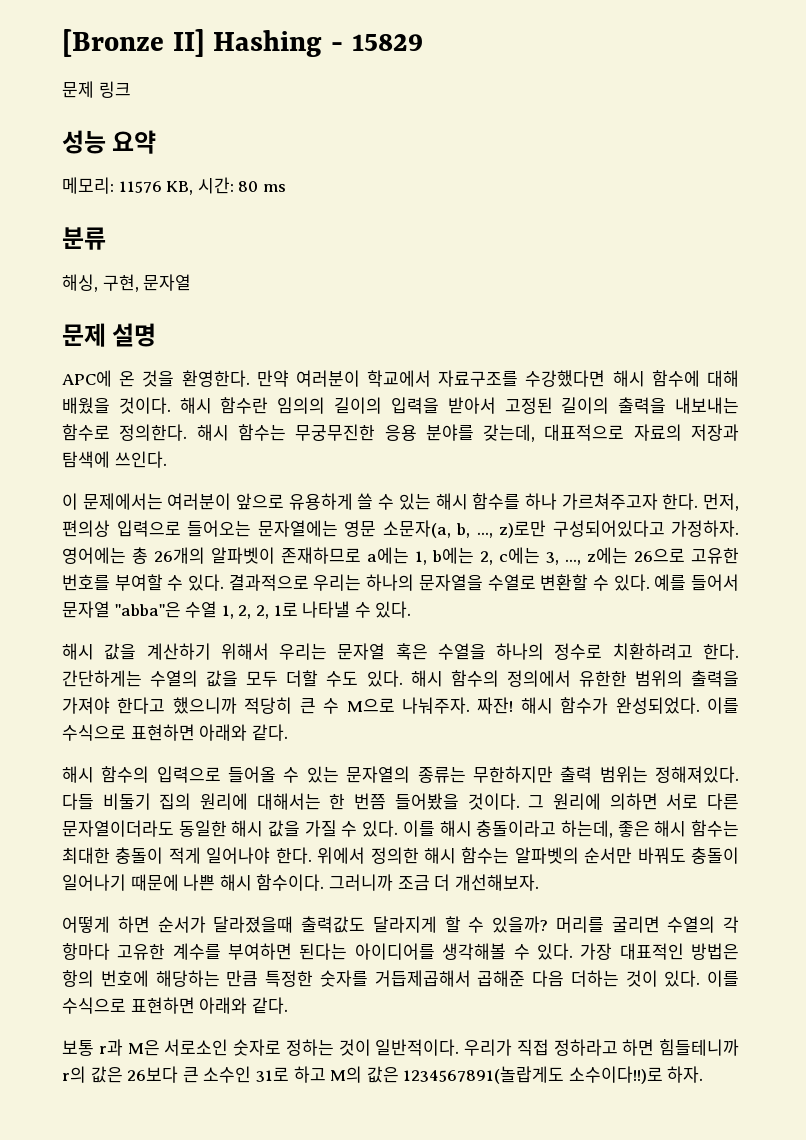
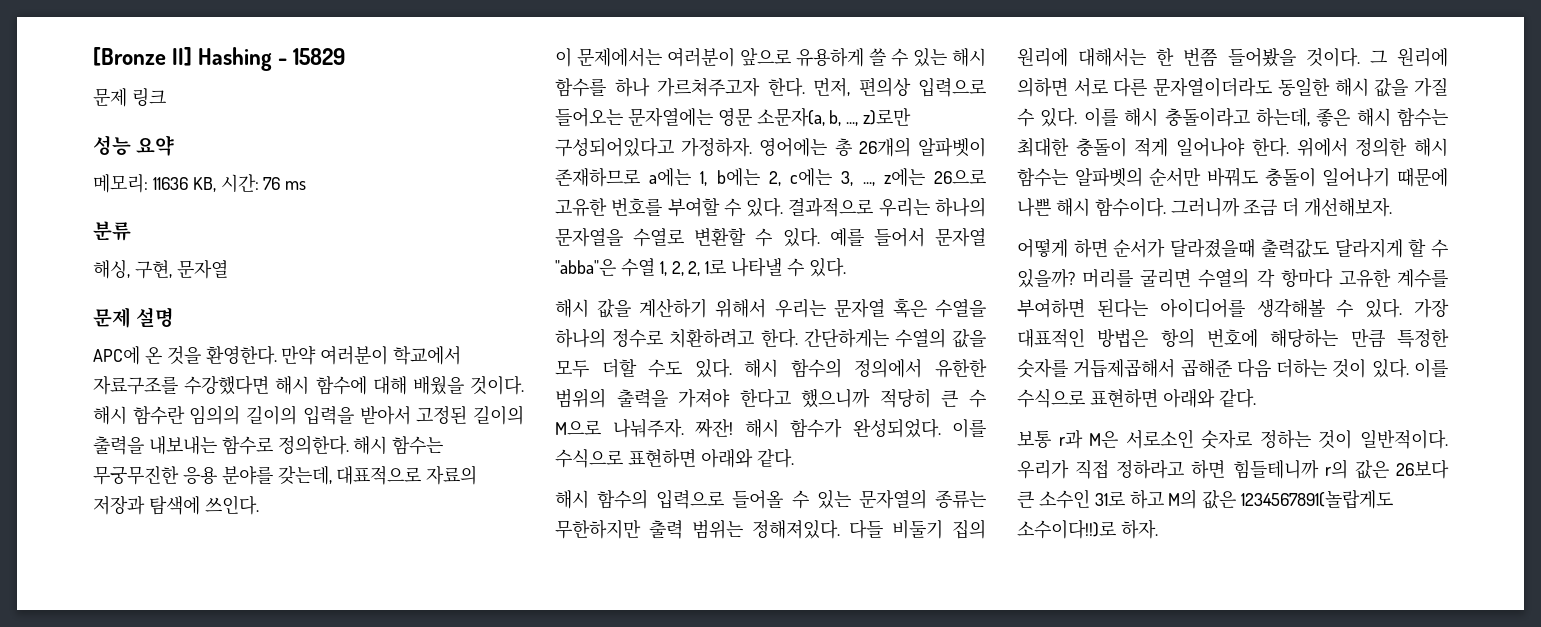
[118,181,162,193] 11576 -> [152,177,188,190] 11636
[238,181,259,192] 80 -> [263,177,281,190] 76

